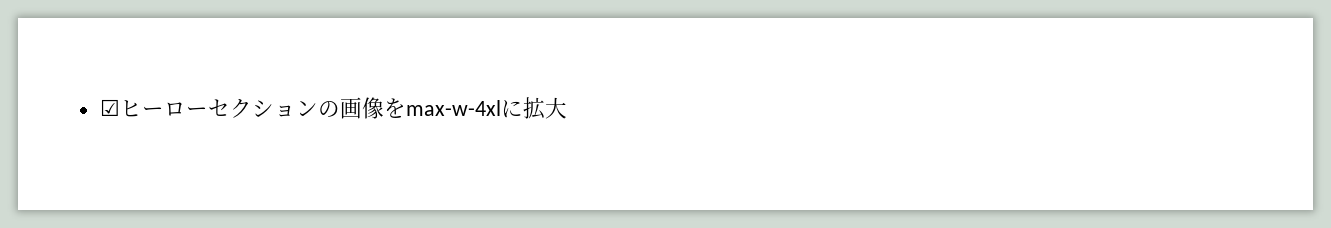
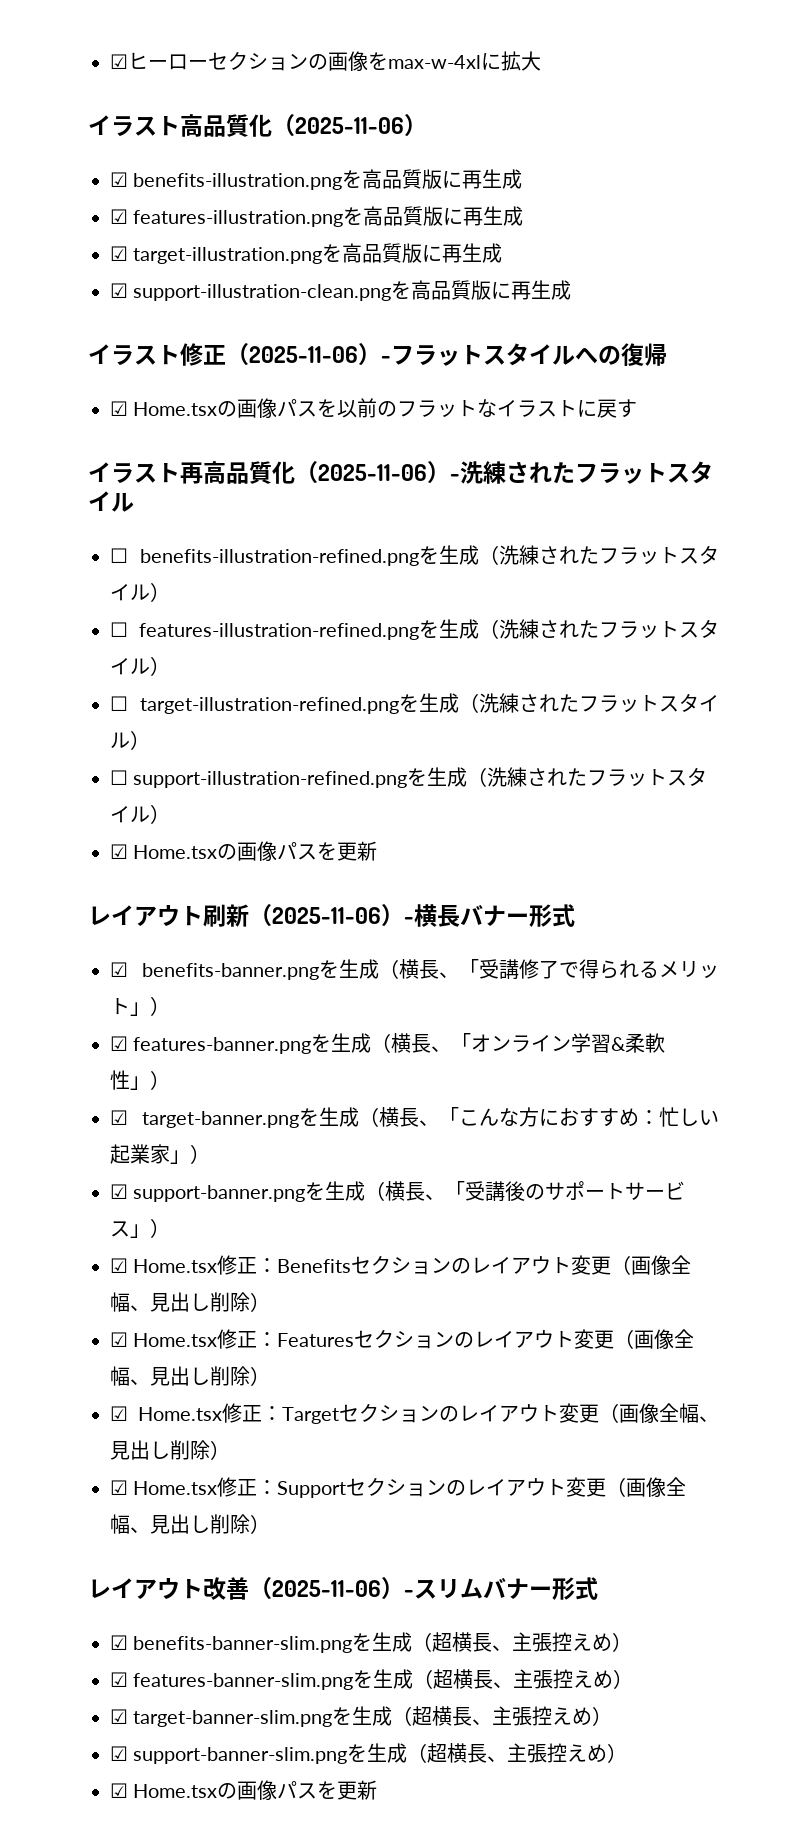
(567, 108) none -> [88,114,427,137] [110,169,523,190] [110,206,524,227] [110,243,503,264] [110,280,572,301] [88,343,667,366] [110,398,638,418] [88,461,713,484] [88,491,134,512] [110,545,719,566] [110,582,170,602] [110,619,719,640] [110,656,170,676] [110,693,719,714] [110,730,150,750] [110,767,708,788] [110,804,170,824] [110,841,378,861] [88,904,575,927] [110,959,719,980] [110,996,170,1016] [110,1033,666,1054] [110,1070,170,1090] [110,1107,719,1128] [110,1144,210,1164] [110,1181,686,1202] [110,1218,170,1238] [110,1255,692,1275] [110,1292,270,1312] [110,1329,695,1349] [110,1366,270,1386] [110,1403,719,1424] [110,1440,230,1460] [110,1477,687,1498] [110,1514,270,1534] [88,1577,598,1600] [110,1632,633,1653] [110,1669,634,1690] [110,1706,613,1727] [110,1743,628,1764] [110,1780,378,1800] // イラスト高品質化（2025-11-06） // ☑ benefits-illustration.pngを高品質版に再生成 // ☑ features-illustration.pngを高品質版に再生成 // ☑ target-illustration.pngを高品質版に再生成 // ☑ support-illustration-clean.pngを高品質版に再生成 // イラスト修正（2025-11-06）-フラットスタイルへの復帰 // ☑ Home.tsxの画像パスを以前のフラットなイラストに戻す // イラスト再高品質化（2025-11-06）-洗練されたフラットスタイル // ☐ benefits-illustration-refined.pngを生成（洗練されたフラットスタイル） // ☐ features-illustration-refined.pngを生成（洗練されたフラットスタイル） // ☐ target-illustration-refined.pngを生成（洗練されたフラットスタイル） // ☐ support-illustration-refined.pngを生成（洗練されたフラットスタイル） // ☑ Home.tsxの画像パスを更新 // レイアウト刷新（2025-11-06）-横長バナー形式 // ☑ benefits-banner.pngを生成（横長、「受講修了で得られるメリット」） // ☑ features-banner.pngを生成（横長、「オンライン学習&柔軟性」） // ☑ target-banner.pngを生成（横長、「こんな方におすすめ：忙しい起業家」） // ☑ support-banner.pngを生成（横長、「受講後のサポートサービス」） // ☑ Home.tsx修正：Benefitsセクションのレイアウト変更（画像全幅、見出し削除） // ☑ Home.tsx修正：Featuresセクションのレイアウト変更（画像全幅、見出し削除） // ☑ Home.tsx修正：Targetセクションのレイアウト変更（画像全幅、見出し削除） // ☑ Home.tsx修正：Supportセクションのレイアウト変更（画像全幅、見出し削除） // レイアウト改善（2025-11-06）-スリムバナー形式 // ☑ benefits-banner-slim.pngを生成（超横長、主張控えめ） // ☑ features-banner-slim.pngを生成（超横長、主張控えめ） // ☑ target-banner-slim.pngを生成（超横長、主張控えめ） // ☑ support-banner-slim.pngを生成（超横長、主張控えめ） // ☑ Home.tsxの画像パスを更新

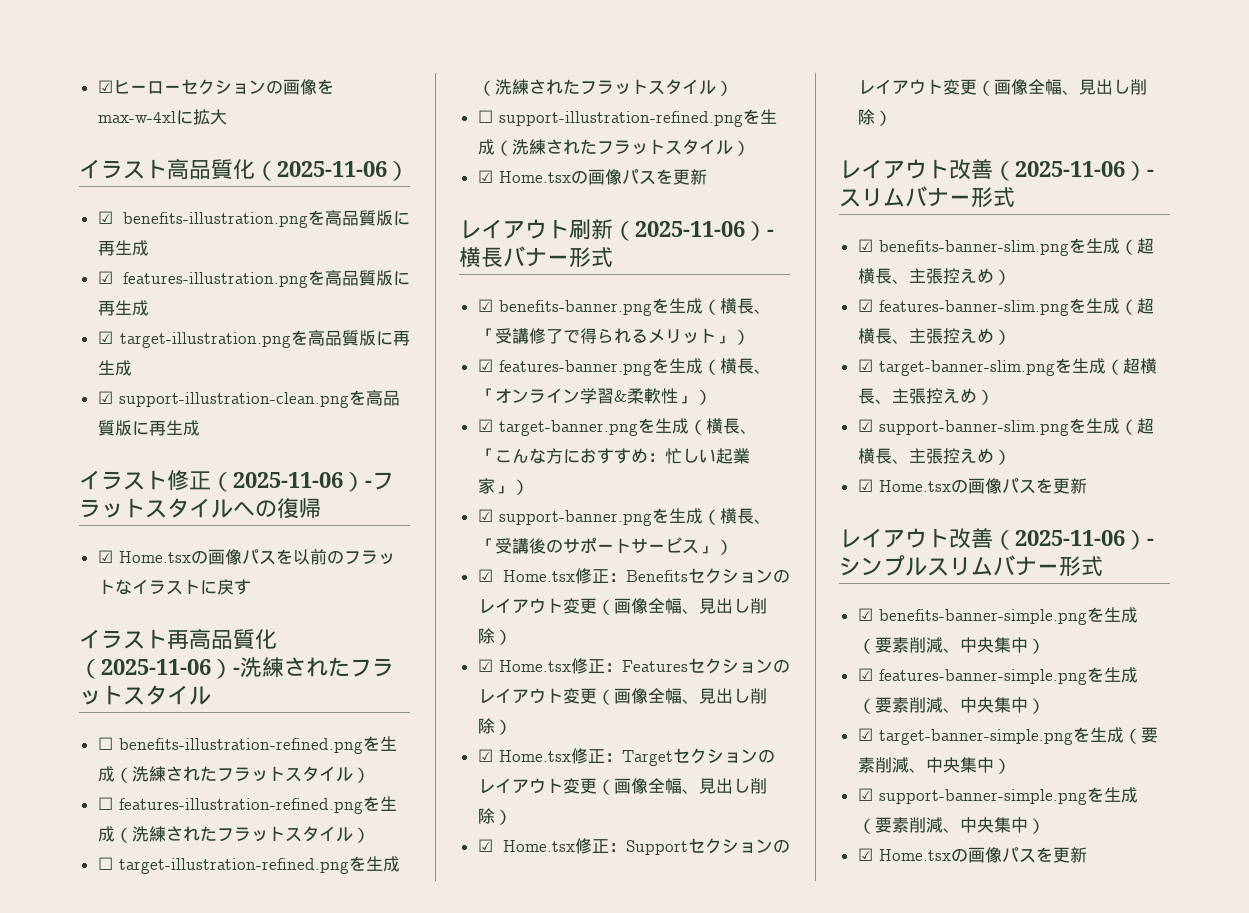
(378, 1790) none -> [839,528,1154,550] [839,555,1103,576] [857,607,1138,625] [857,637,1045,654] [857,667,1138,685] [857,697,1045,714] [857,727,1158,745] [857,757,1011,774] [857,787,1138,805] [857,817,1045,834] [857,847,1087,863] // レイアウト改善（2025-11-06）-シンプルスリムバナー形式 // ☑ benefits-banner-simple.pngを生成（要素削減、中央集中） // ☑ features-banner-simple.pngを生成（要素削減、中央集中） // ☑ target-banner-simple.pngを生成（要素削減、中央集中） // ☑ support-banner-simple.pngを生成（要素削減、中央集中） // ☑ Home.tsxの画像パスを更新

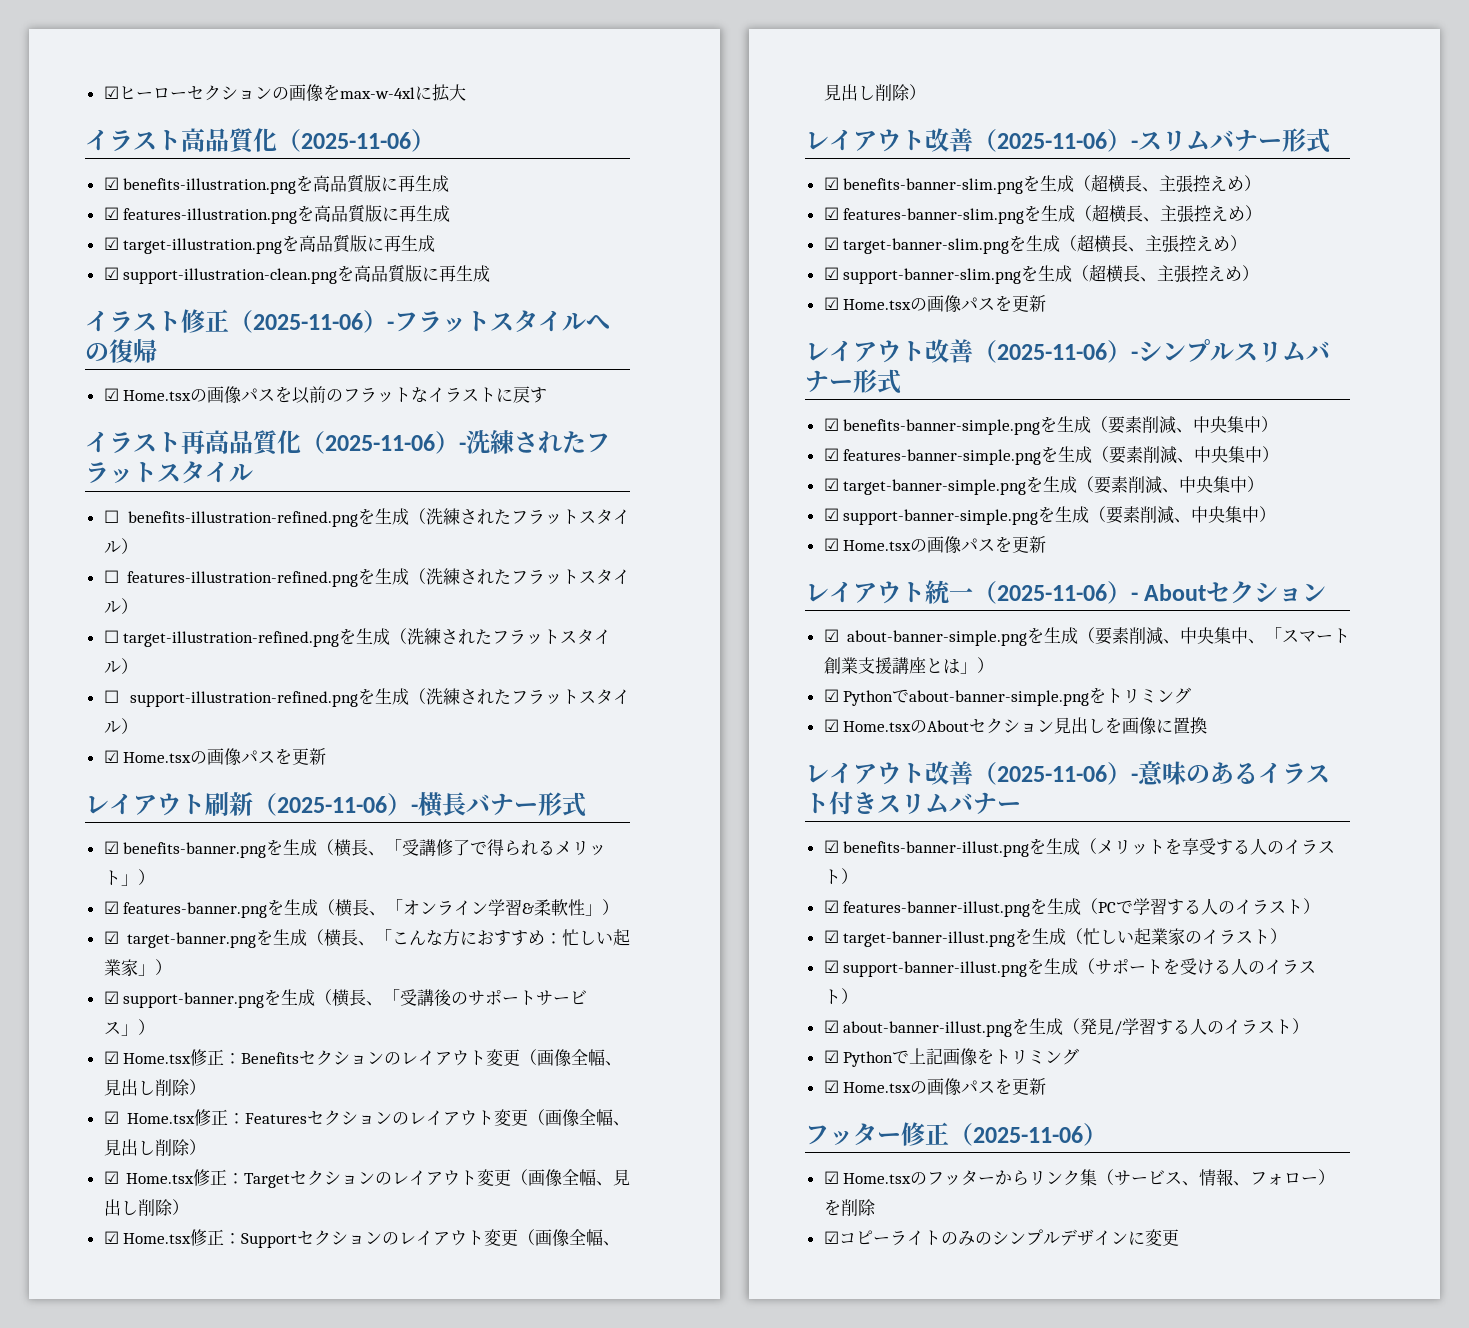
(1087, 855) none -> [805,580,1327,604] [823,627,1350,646] [823,657,994,675] [823,687,1192,706] [823,717,1208,735] [805,761,1330,786] [805,791,1021,815] [823,838,1336,857] [823,868,858,885] [823,898,1321,917] [823,928,1288,947] [823,958,1317,977] [823,988,858,1005] [823,1018,1310,1037] [823,1048,1080,1067] [823,1078,1047,1096] [805,1122,1107,1146] [823,1169,1336,1186] [823,1199,876,1216] [823,1229,1179,1246] // レイアウト統一（2025-11-06）- Aboutセクション // ☑ about-banner-simple.pngを生成（要素削減、中央集中、「スマート創業支援講座とは」） // ☑ Pythonでabout-banner-simple.pngをトリミング // ☑ Home.tsxのAboutセクション見出しを画像に置換 // レイアウト改善（2025-11-06）-意味のあるイラスト付きスリムバナー // ☑ benefits-banner-illust.pngを生成（メリットを享受する人のイラスト） // ☑ features-banner-illust.pngを生成（PCで学習する人のイラスト） // ☑ target-banner-illust.pngを生成（忙しい起業家のイラスト） // ☑ support-banner-illust.pngを生成（サポートを受ける人のイラスト） // ☑ about-banner-illust.pngを生成（発見/学習する人のイラスト） // ☑ Pythonで上記画像をトリミング // ☑ Home.tsxの画像パスを更新 // フッター修正（2025-11-06） // ☑ Home.tsxのフッターからリンク集（サービス、情報、フォロー）を削除 // ☑コピーライトのみのシンプルデザインに変更

